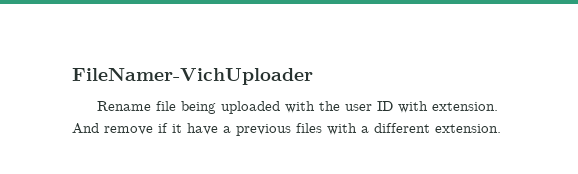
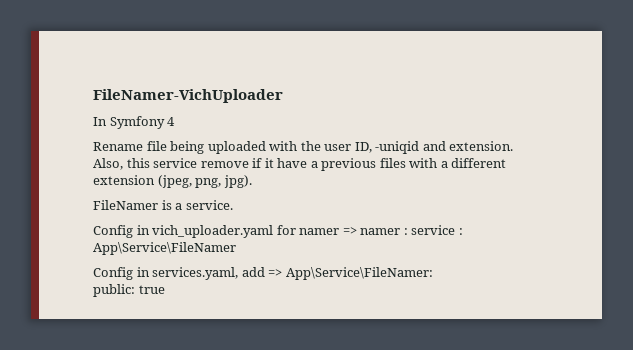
(313, 76) none -> [93,116,176,129] // In Symfony 4
[377,101,499,113] [72,123,99,134] ID with extension. And -> [354,141,514,154] [93,158,198,170] ID, -uniqid and extension. Also, this service
[435,124,501,133] extension. -> [93,175,252,188] [93,200,233,210] [93,225,463,238] [93,242,236,255] [93,267,433,280] [93,284,165,297] extension (jpeg, png, jpg). // FileNamer is a service. // Config in vich_uploader.yaml for namer => namer : service : App\Service\FileNamer // Config in services.yaml, add => App\Service\FileNamer: // public: true

